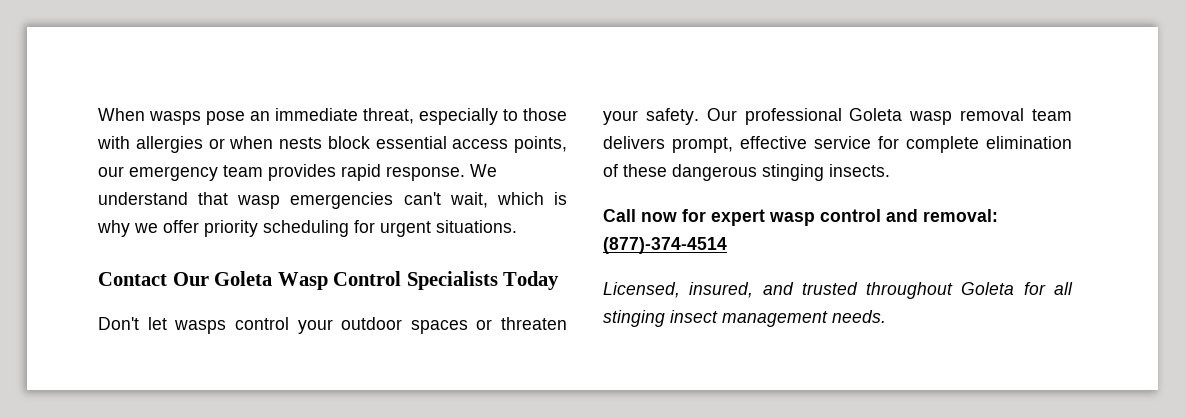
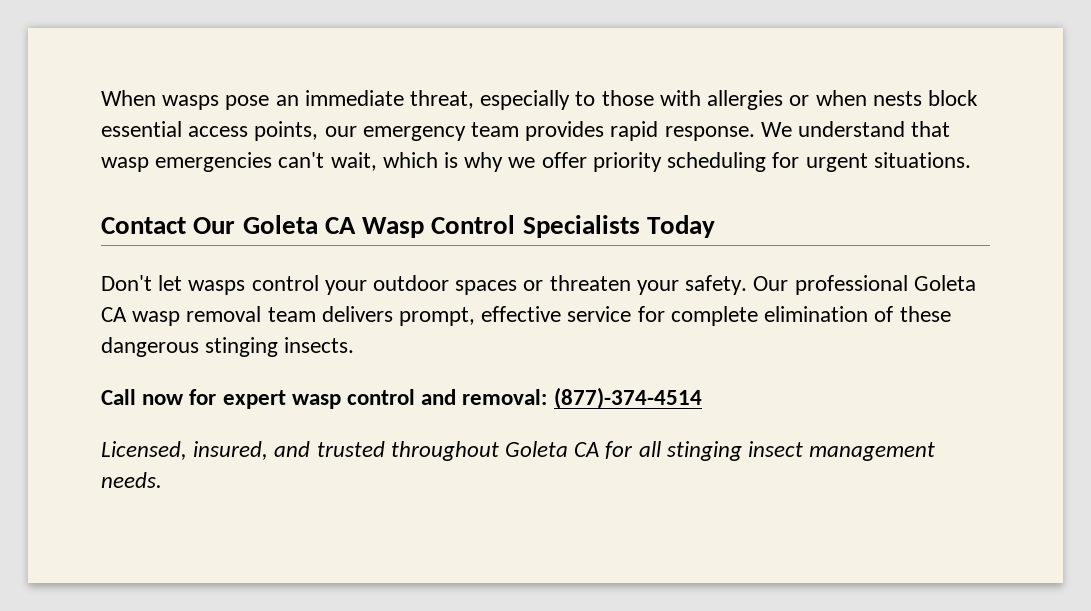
(273, 278) none -> [324,217,356,234] CA
(903, 114) none -> [101,307,127,322] CA
(1015, 288) none -> [574,442,600,457] CA

